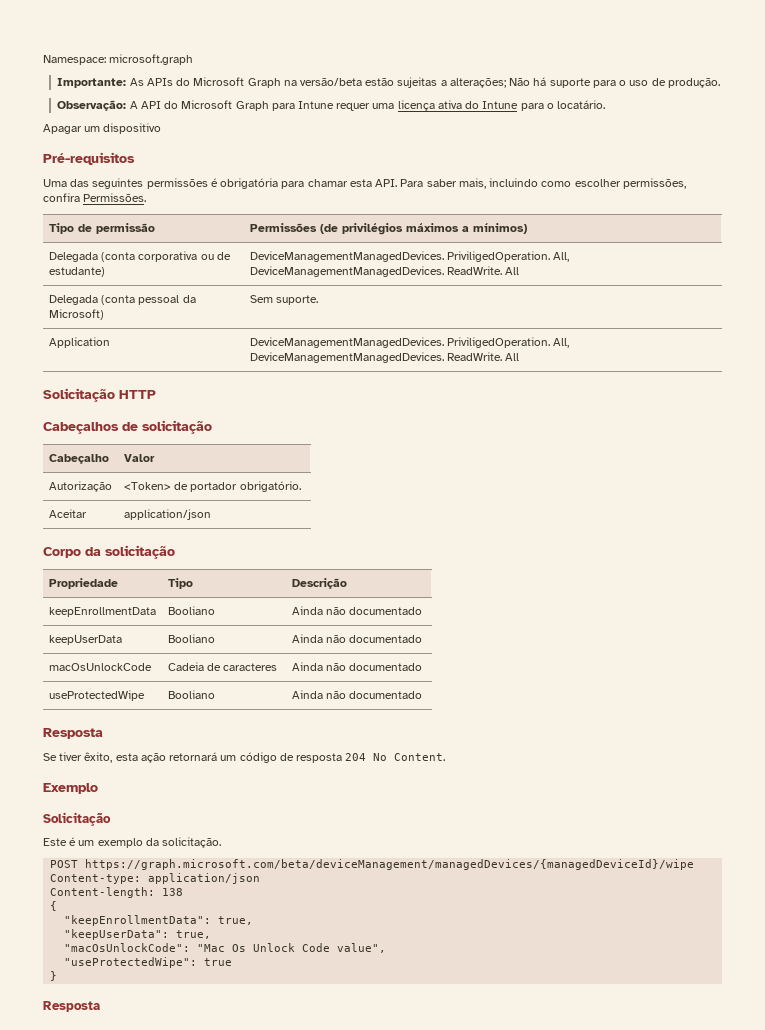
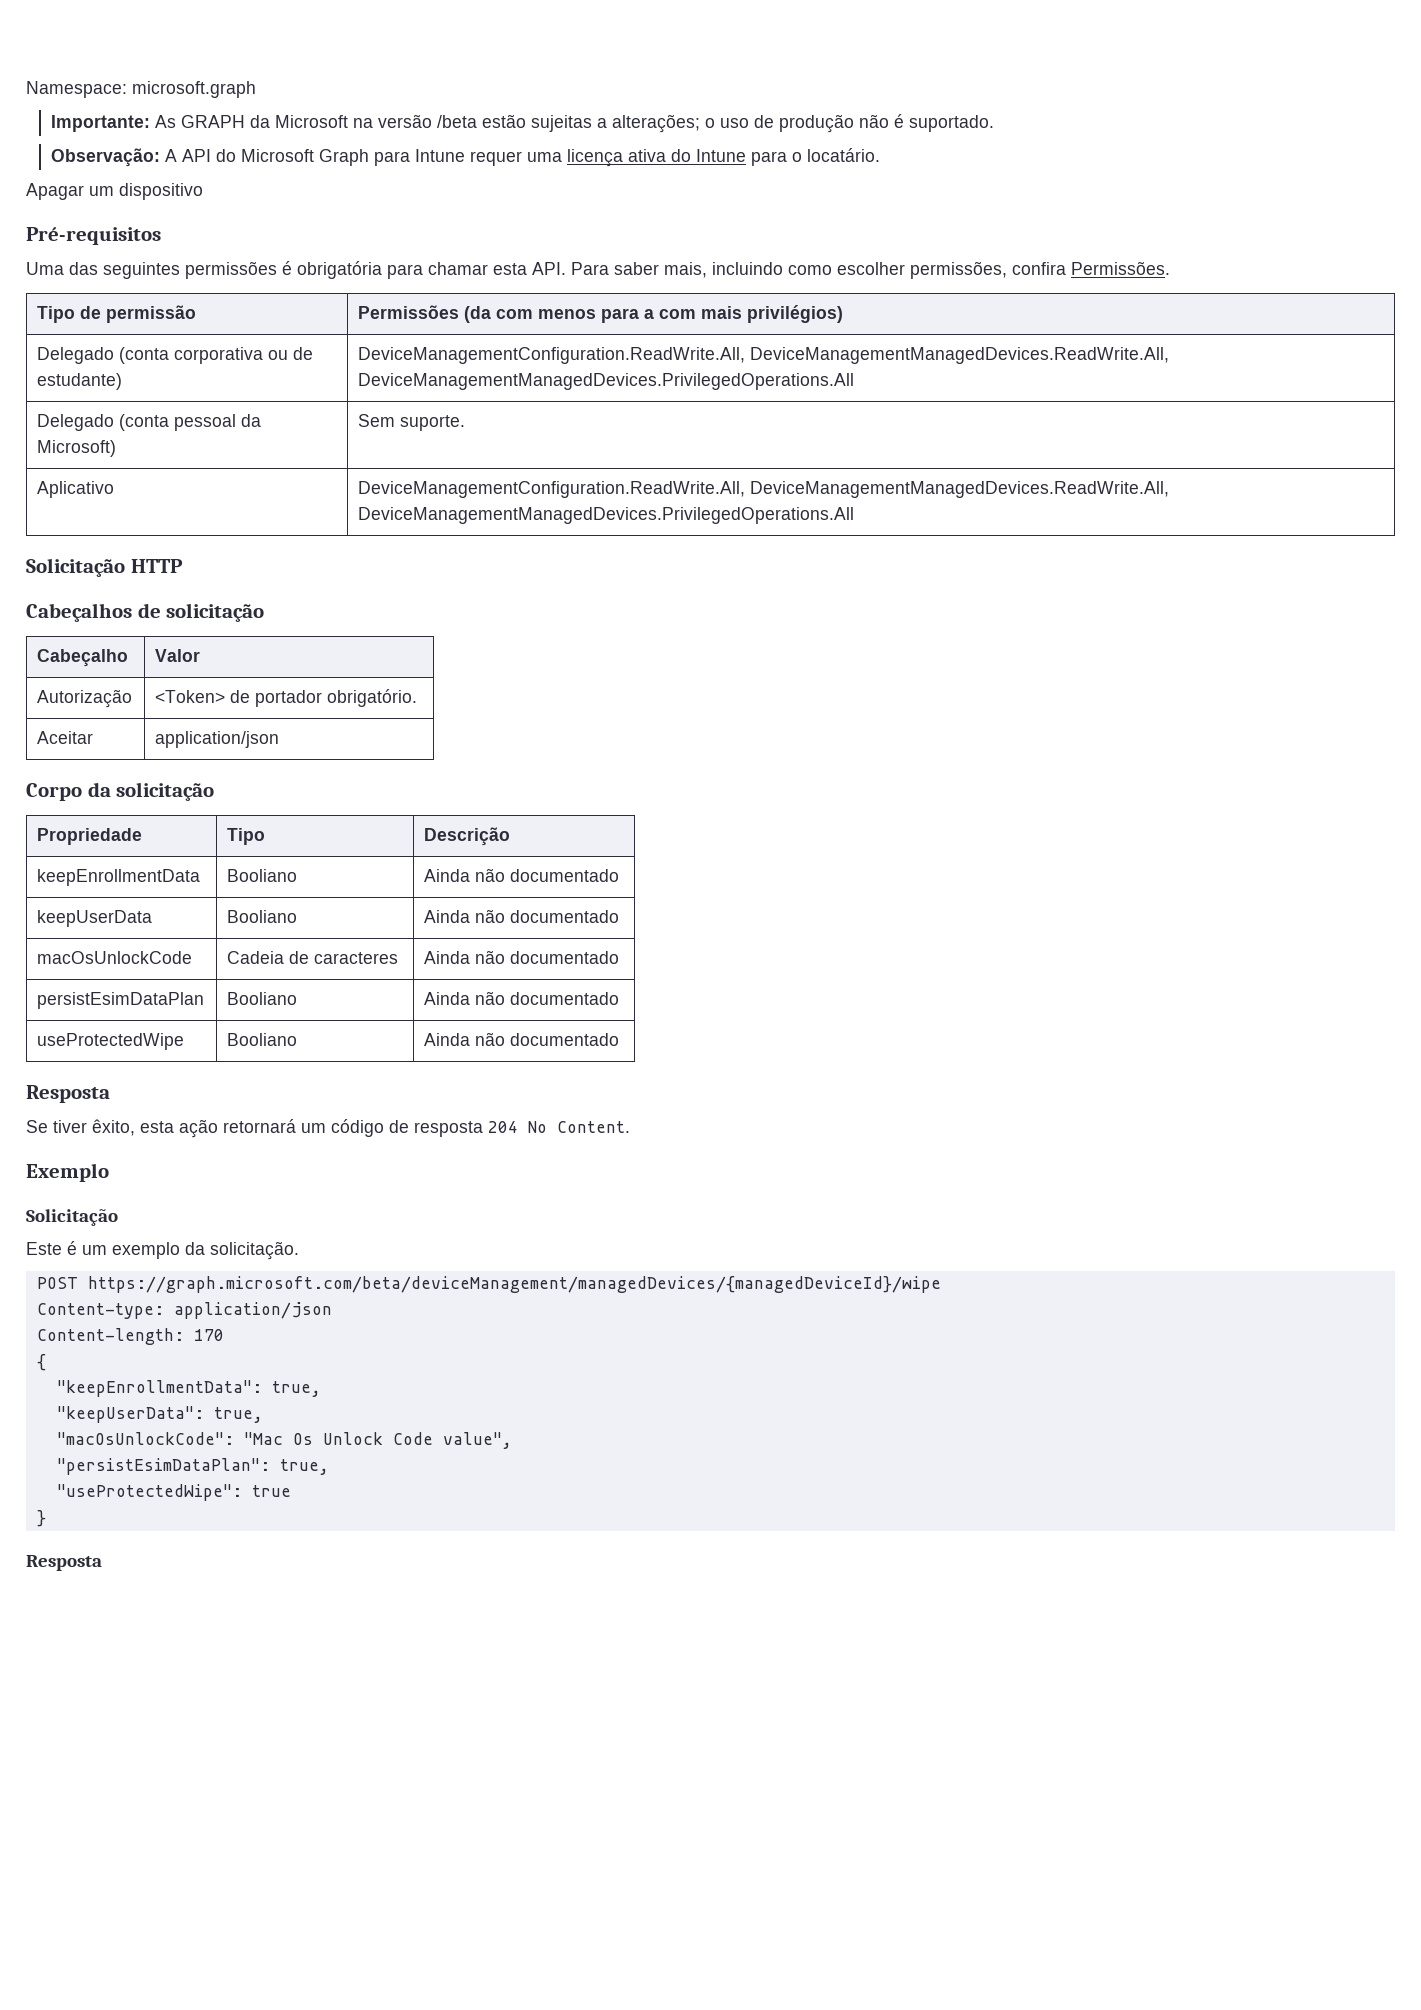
[146,77,720,88] APIs do Microsoft Graph na versão/beta estão sujeitas a alterações; Não há suporte para o uso de produção. -> [181,114,995,133] GRAPH da Microsoft na versão /beta estão sujeitas a alterações; o uso de produção não é suportado.
[319,223,527,235] [48,252,98,262] (de privilégios máximos a mínimos) // Delegada -> [464,305,844,323] [37,347,115,364] (da com menos para a com mais privilégios) // Delegado
[249,251,570,262] [249,266,520,277] [48,295,98,305] DeviceManagementManagedDevices. PriviligedOperation. All, DeviceManagementManagedDevices. ReadWrite. All // Delegada -> [358,347,1170,364] [358,373,855,390] [37,414,115,431] DeviceManagementConfiguration.ReadWrite.All, DeviceManagementManagedDevices.ReadWrite.All, DeviceManagementManagedDevices.PrivilegedOperations.All // Delegado
[48,337,110,348] [249,337,570,348] [249,352,520,363] Application | DeviceManagementManagedDevices. PriviligedOperation. All, DeviceManagementManagedDevices. ReadWrite. All -> [37,481,115,498] [358,481,1170,498] [358,507,855,524] Aplicativo | DeviceManagementConfiguration.ReadWrite.All, DeviceManagementManagedDevices.ReadWrite.All, DeviceManagementManagedDevices.PrivilegedOperations.All
(423, 667) none -> [37,992,205,1009] [227,992,298,1005] [424,991,620,1005] // persistEsimDataPlan | Booliano | Ainda não documentado
[162,888,184,896] 138 -> [193,1329,224,1341] 170
(387, 948) none -> [56,1458,329,1475] // "persistEsimDataPlan": true,

